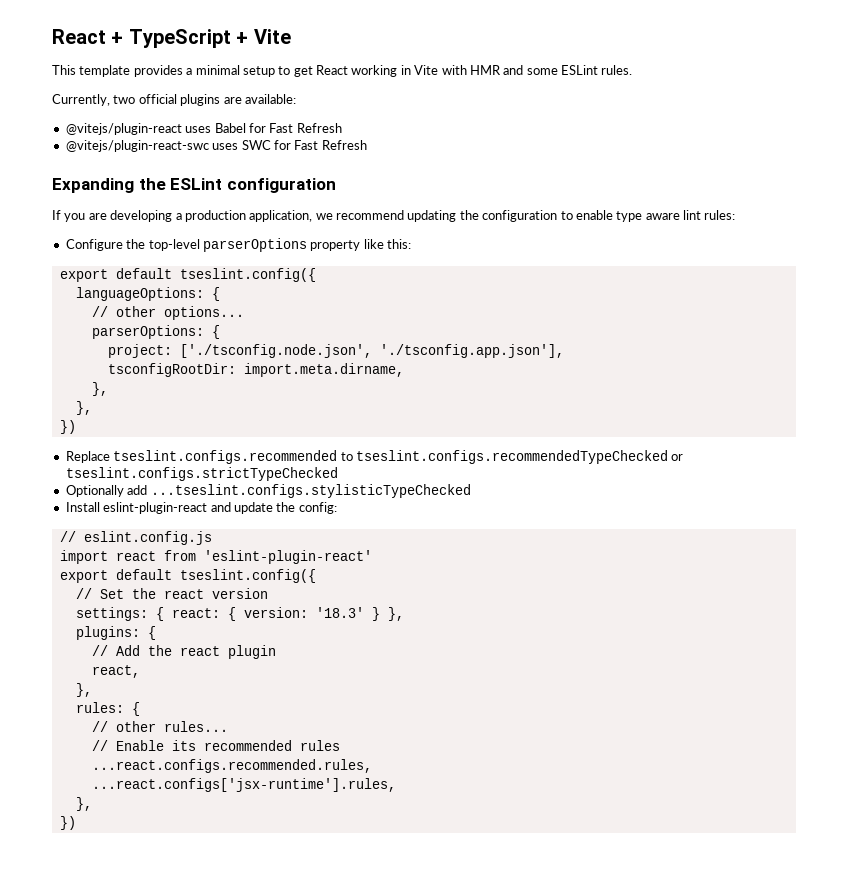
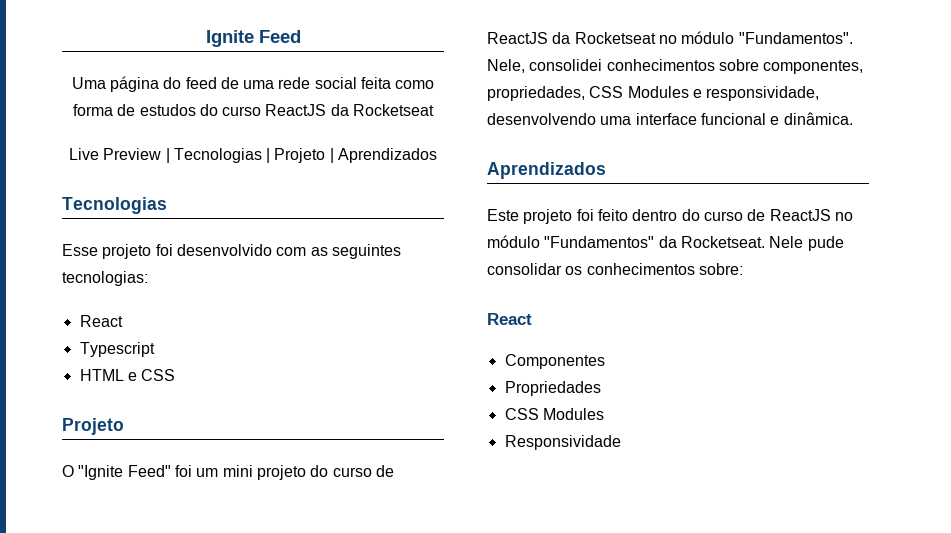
[52,29,291,48] [52,65,633,77] [52,94,296,106] [65,123,342,135] [65,140,367,152] [52,178,336,193] [52,210,736,222] [65,238,411,252] [59,268,316,282] [75,287,220,301] [91,306,244,320] [91,325,220,339] [107,344,564,358] [107,363,404,377] [91,382,108,396] [75,401,92,415] [59,420,76,434] [65,450,684,464] [65,467,338,481] [65,484,471,498] [65,502,337,514] [59,531,212,545] [59,550,372,564] [59,569,316,583] [75,588,268,599] [75,607,404,621] [75,626,156,640] [91,645,276,659] [91,665,140,678] [75,683,92,697] [75,702,140,716] [91,721,228,732] [91,740,340,751] [91,759,372,773] [91,778,396,792] [75,797,92,811] [59,816,76,830] React + TypeScript + Vite // This template provides a minimal setup to get React working in Vite with HMR and some ESLint rules. // Currently, two official plugins are available: // @vitejs/plugin-react uses Babel for Fast Refresh // @vitejs/plugin-react-swc uses SWC for Fast Refresh // Expanding the ESLint configuration // If you are developing a production application, we recommend updating the configuration to enable type aware lint rules: // Configure the top-level parserOptions property like this: // export default tseslint.config({ // languageOptions: { // // other options... // parserOptions: { // project: ['./tsconfig.node.json', './tsconfig.app.json'], // tsconfigRootDir: import.meta.dirname, // }, // }, // }) // Replace tseslint.configs.recommended to tseslint.configs.recommendedTypeChecked or tseslint.configs.strictTypeChecked // Optionally add ...tseslint.configs.stylisticTypeChecked // Install eslint-plugin-react and update the config: // // eslint.config.js // import react from 'eslint-plugin-react' // export default tseslint.config({ // // Set the react version // settings: { react: { version: '18.3' } }, // plugins: { // // Add the react plugin // react, // }, // rules: { // // other rules... // // Enable its recommended rules // ...react.configs.recommended.rules, // ...react.configs['jsx-runtime'].rules, // }, // }) -> [205,30,301,47] [71,76,435,92] [72,104,435,116] [68,148,438,163] [62,197,167,214] [62,244,401,259] [62,271,148,286] [79,315,123,327] [79,342,155,357] [79,369,176,381] [62,418,124,435] [62,465,394,480] [487,31,853,44] [487,59,864,74] [487,86,820,101] [487,112,853,125] [487,162,606,179] [487,209,853,224] [487,235,844,251] [487,263,743,275] [487,313,532,325] [504,354,605,369] [504,381,601,396] [504,408,604,420] [504,435,621,450] Ignite Feed // Uma página do feed de uma rede social feita como forma de estudos do curso ReactJS da Rocketseat // Live Preview | Tecnologias | Projeto | Aprendizados // Tecnologias // Esse projeto foi desenvolvido com as seguintes tecnologias: // React // Typescript // HTML e CSS // Projeto // O "Ignite Feed" foi um mini projeto do curso de ReactJS da Rocketseat no módulo "Fundamentos". Nele, consolidei conhecimentos sobre componentes, propriedades, CSS Modules e responsividade, desenvolvendo uma interface funcional e dinâmica. // Aprendizados // Este projeto foi feito dentro do curso de ReactJS no módulo "Fundamentos" da Rocketseat. Nele pude consolidar os conhecimentos sobre: // React // Componentes // Propriedades // CSS Modules // Responsividade

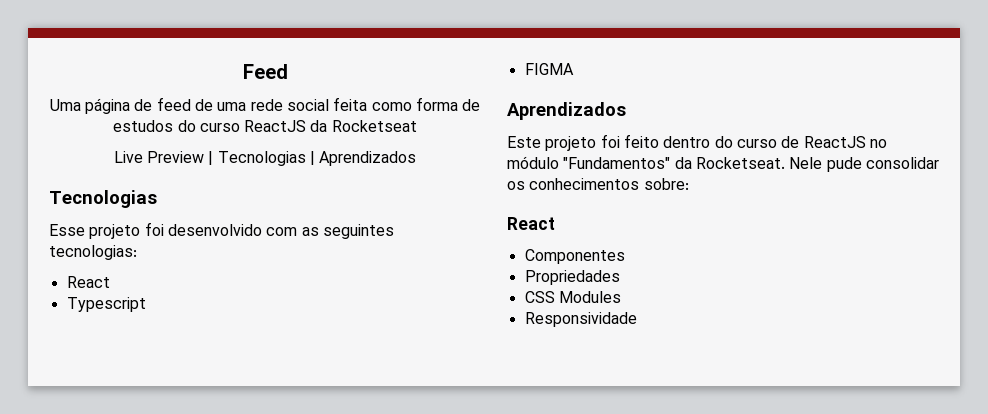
[205,30,254,47] Ignite -> (242, 71) none
[163,77,182,89] do -> [134,99,153,111] de
[274,148,334,163] Projeto | -> (315, 158) none
[79,369,176,381] [62,418,124,435] [62,465,394,480] [487,31,853,44] [487,59,864,74] [487,86,820,101] [487,112,853,125] HTML e CSS // Projeto // O "Ignite Feed" foi um mini projeto do curso de ReactJS da Rocketseat no módulo "Fundamentos". Nele, consolidei conhecimentos sobre componentes, propriedades, CSS Modules e responsividade, desenvolvendo uma interface funcional e dinâmica. -> [524,63,574,75] FIGMA

